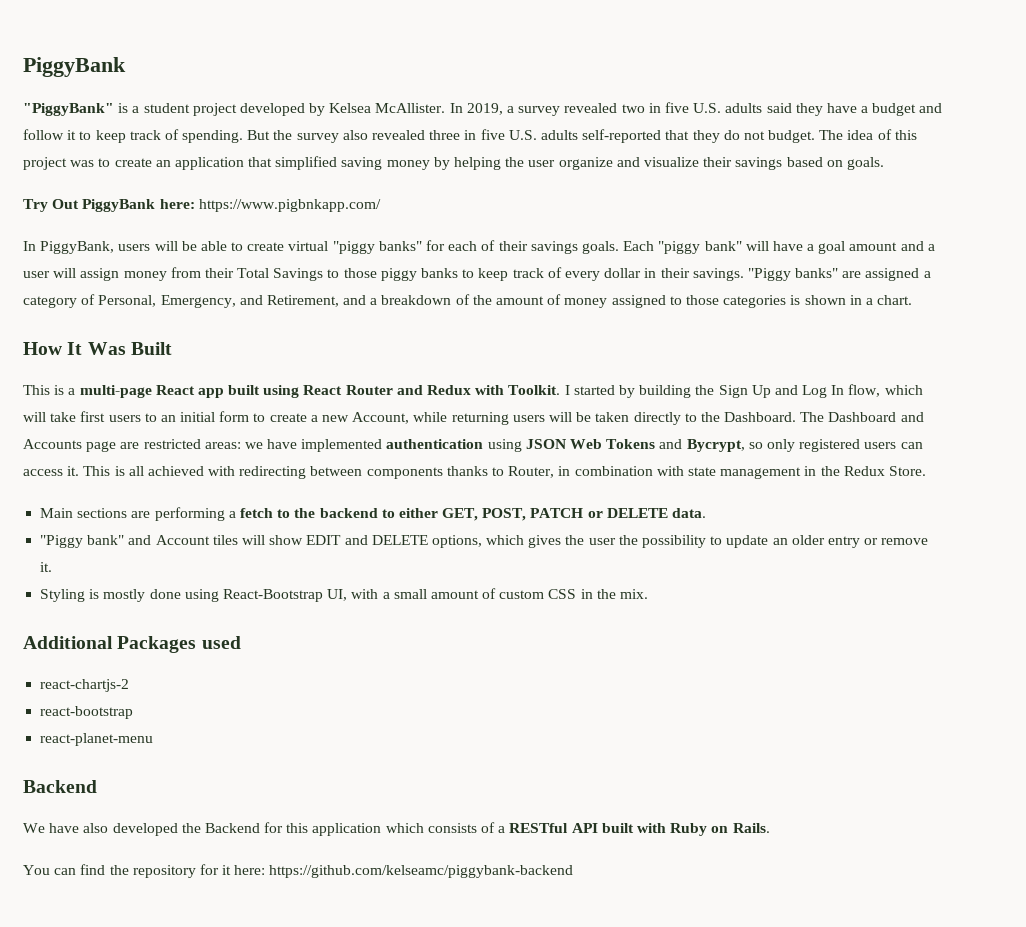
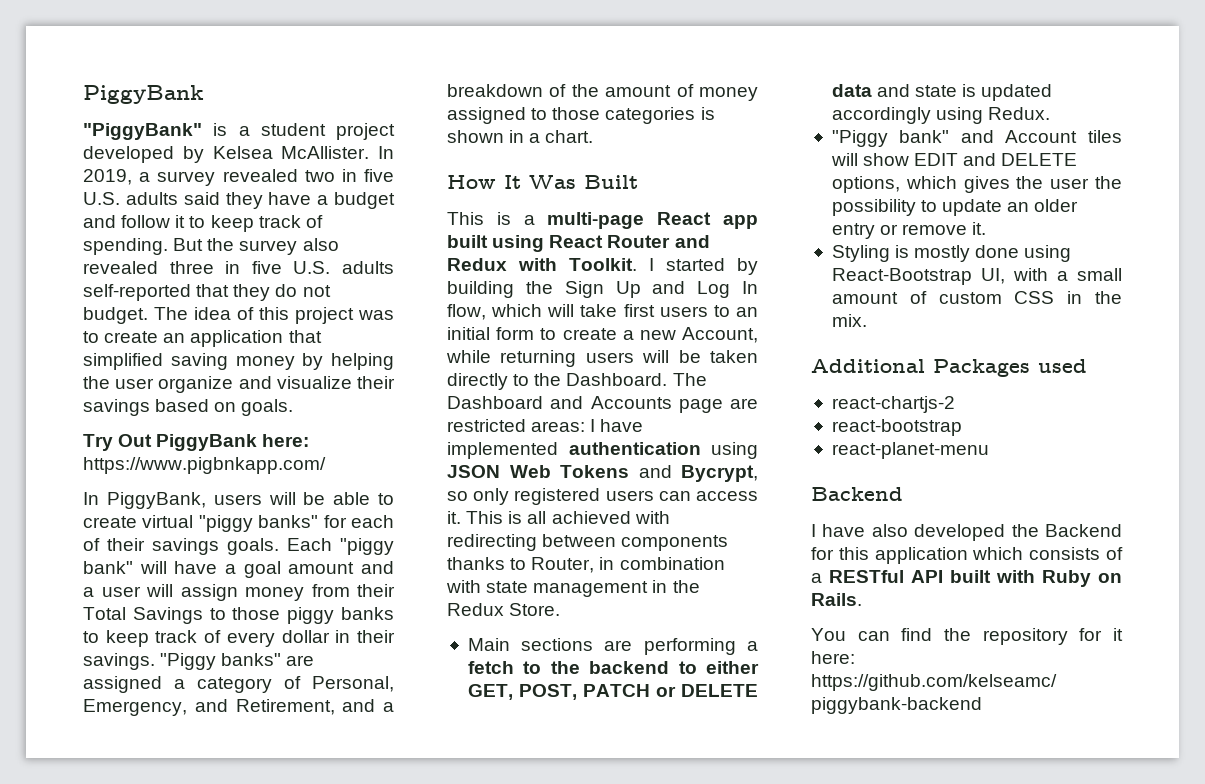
[244,442,263,449] we -> [590,419,596,432] I
[672,508,707,518] data. -> [831,84,1053,101] [831,107,1051,124] data and state is updated accordingly using Redux.
[23,823,45,833] We -> [811,524,816,537] I

